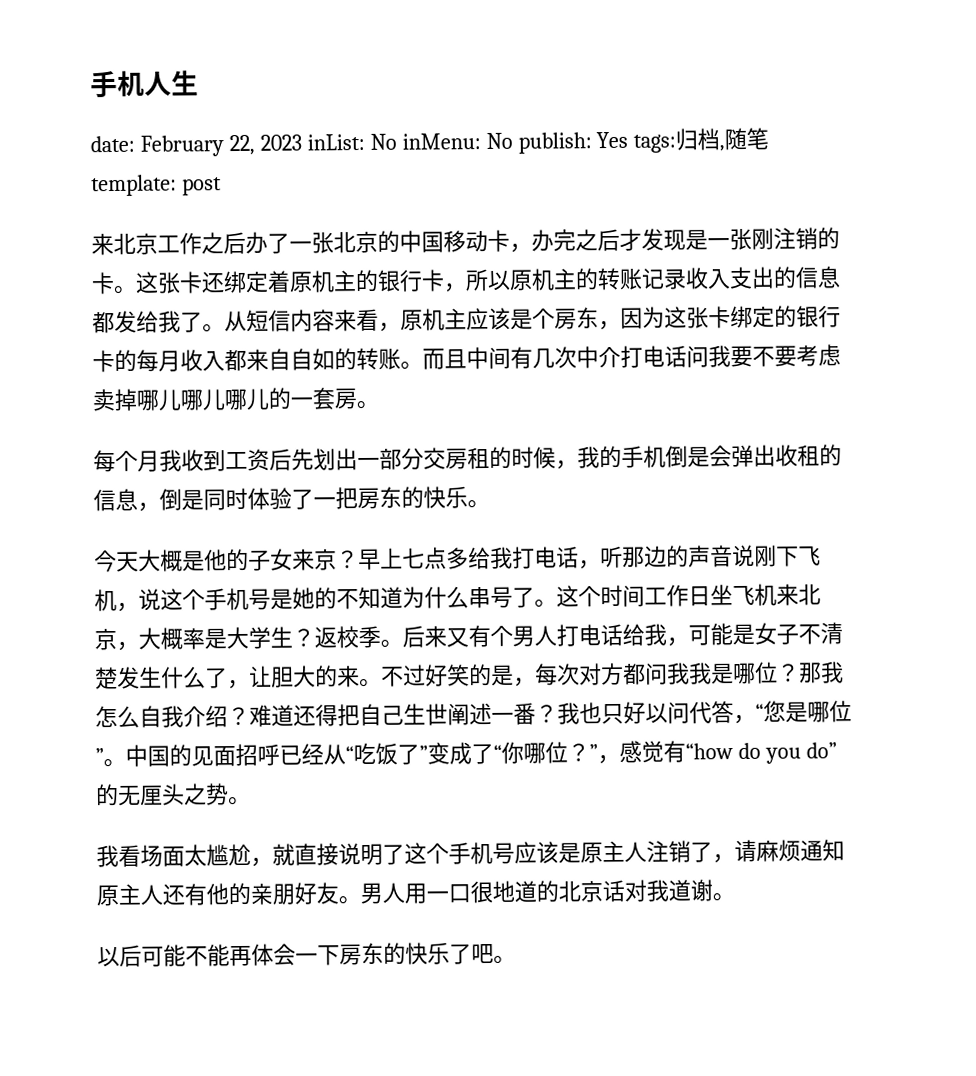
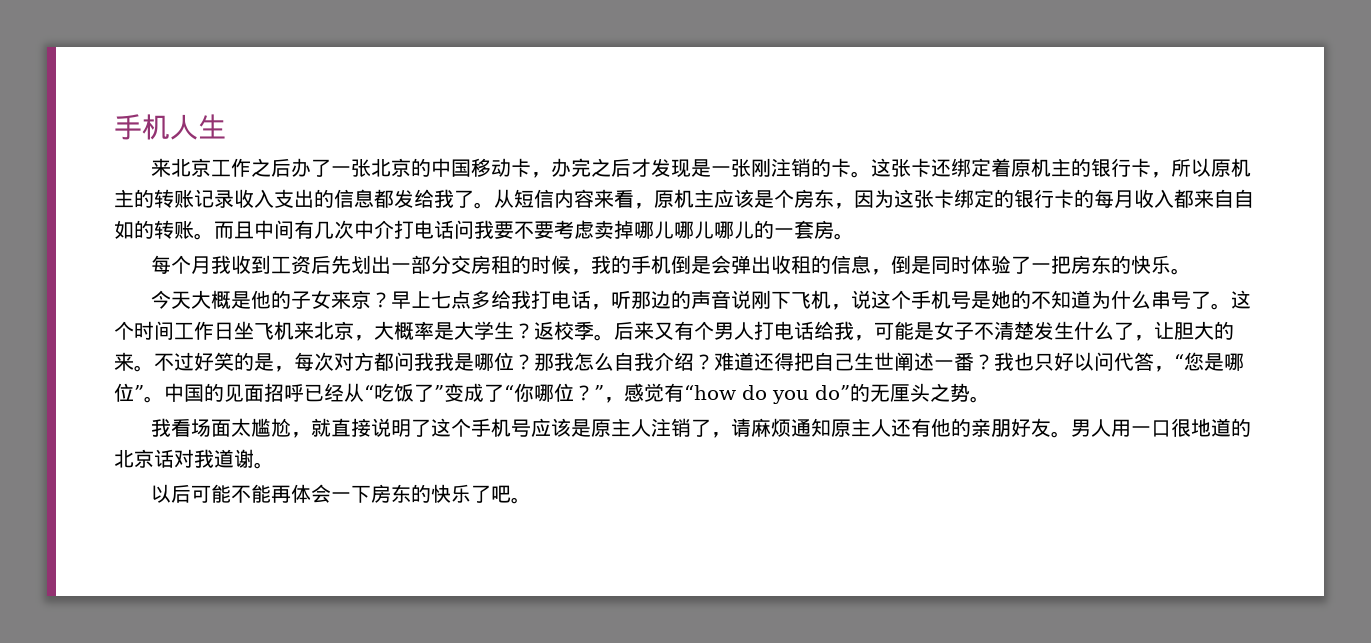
[90,127,770,157] [91,174,222,197] // date: February 22, 2023 inList: No inMenu: No publish: Yes tags:归档,随笔template: post -> (226, 126) none

